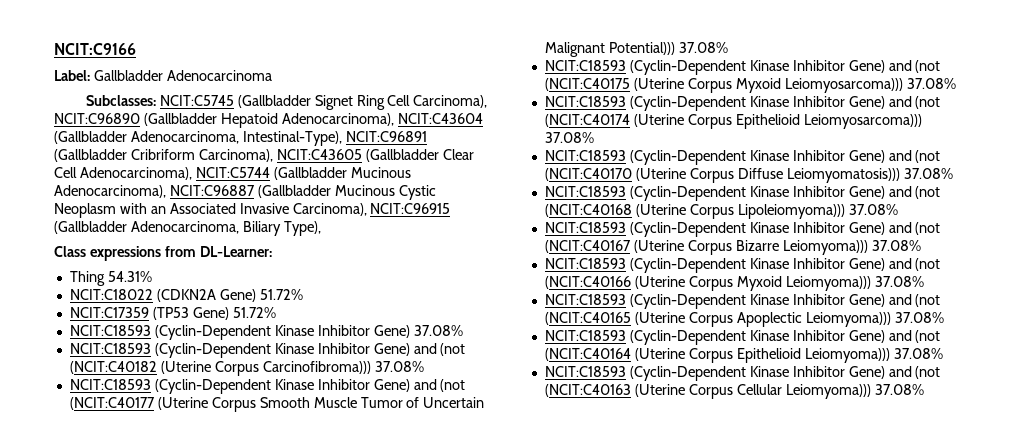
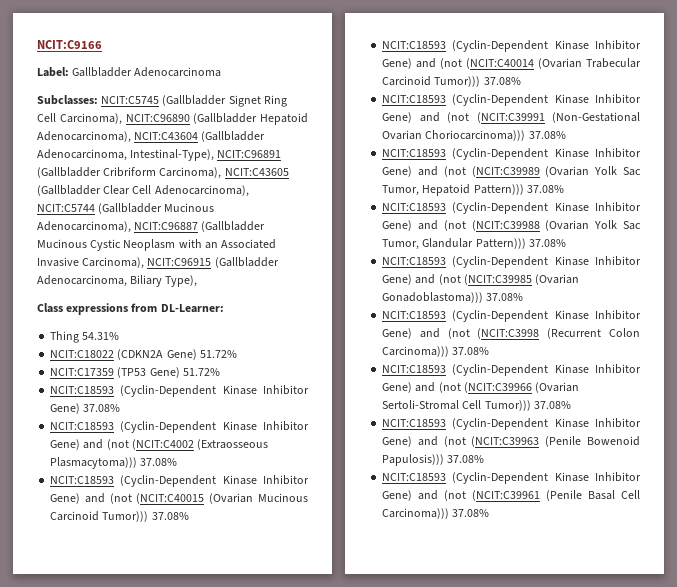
[69,361,424,376] [69,379,466,394] [69,397,485,412] [544,42,728,57] [544,60,941,75] [544,78,956,93] [544,96,941,111] [544,114,922,129] [544,132,594,143] [544,150,941,165] [544,168,953,183] [544,186,941,201] [544,204,898,219] [544,222,941,237] [544,240,921,255] [544,258,941,273] [544,276,924,291] [544,294,941,309] [544,312,944,327] [544,330,941,345] [544,348,943,363] [544,366,941,381] [544,384,871,399] (NCIT:C40182 (Uterine Corpus Carcinofibroma))) 37.08% // NCIT:C18593 (Cyclin-Dependent Kinase Inhibitor Gene) and (not (NCIT:C40177 (Uterine Corpus Smooth Muscle Tumor of Uncertain Malignant Potential))) 37.08% // NCIT:C18593 (Cyclin-Dependent Kinase Inhibitor Gene) and (not (NCIT:C40175 (Uterine Corpus Myxoid Leiomyosarcoma))) 37.08% // NCIT:C18593 (Cyclin-Dependent Kinase Inhibitor Gene) and (not (NCIT:C40174 (Uterine Corpus Epithelioid Leiomyosarcoma))) 37.08% // NCIT:C18593 (Cyclin-Dependent Kinase Inhibitor Gene) and (not (NCIT:C40170 (Uterine Corpus Diffuse Leiomyomatosis))) 37.08% // NCIT:C18593 (Cyclin-Dependent Kinase Inhibitor Gene) and (not (NCIT:C40168 (Uterine Corpus Lipoleiomyoma))) 37.08% // NCIT:C18593 (Cyclin-Dependent Kinase Inhibitor Gene) and (not (NCIT:C40167 (Uterine Corpus Bizarre Leiomyoma))) 37.08% // NCIT:C18593 (Cyclin-Dependent Kinase Inhibitor Gene) and (not (NCIT:C40166 (Uterine Corpus Myxoid Leiomyoma))) 37.08% // NCIT:C18593 (Cyclin-Dependent Kinase Inhibitor Gene) and (not (NCIT:C40165 (Uterine Corpus Apoplectic Leiomyoma))) 37.08% // NCIT:C18593 (Cyclin-Dependent Kinase Inhibitor Gene) and (not (NCIT:C40164 (Uterine Corpus Epithelioid Leiomyoma))) 37.08% // NCIT:C18593 (Cyclin-Dependent Kinase Inhibitor Gene) and (not (NCIT:C40163 (Uterine Corpus Cellular Leiomyoma))) -> [131,439,269,450] [50,457,178,469] [50,475,309,487] [50,493,308,504] [50,511,189,522] [382,40,641,52] [382,58,641,69] [382,76,521,87] [382,94,641,106] [382,112,640,123] [382,130,566,141] [382,148,641,160] [382,166,641,177] [382,184,564,196] [382,202,641,214] [382,220,641,231] [382,238,566,250] [382,256,641,268] [382,274,580,285] [382,292,524,303] [382,310,641,322] [382,328,640,339] [382,346,490,357] [382,364,641,376] [382,382,580,393] [382,400,571,411] [382,418,641,430] [382,436,640,447] [382,454,485,466] [382,472,641,484] [382,490,640,501] [382,508,450,519] (NCIT:C4002 (Extraosseous Plasmacytoma))) 37.08% // NCIT:C18593 (Cyclin-Dependent Kinase Inhibitor Gene) and (not (NCIT:C40015 (Ovarian Mucinous Carcinoid Tumor))) 37.08% // NCIT:C18593 (Cyclin-Dependent Kinase Inhibitor Gene) and (not (NCIT:C40014 (Ovarian Trabecular Carcinoid Tumor))) 37.08% // NCIT:C18593 (Cyclin-Dependent Kinase Inhibitor Gene) and (not (NCIT:C39991 (Non-Gestational Ovarian Choriocarcinoma))) 37.08% // NCIT:C18593 (Cyclin-Dependent Kinase Inhibitor Gene) and (not (NCIT:C39989 (Ovarian Yolk Sac Tumor, Hepatoid Pattern))) 37.08% // NCIT:C18593 (Cyclin-Dependent Kinase Inhibitor Gene) and (not (NCIT:C39988 (Ovarian Yolk Sac Tumor, Glandular Pattern))) 37.08% // NCIT:C18593 (Cyclin-Dependent Kinase Inhibitor Gene) and (not (NCIT:C39985 (Ovarian Gonadoblastoma))) 37.08% // NCIT:C18593 (Cyclin-Dependent Kinase Inhibitor Gene) and (not (NCIT:C3998 (Recurrent Colon Carcinoma))) 37.08% // NCIT:C18593 (Cyclin-Dependent Kinase Inhibitor Gene) and (not (NCIT:C39966 (Ovarian Sertoli-Stromal Cell Tumor))) 37.08% // NCIT:C18593 (Cyclin-Dependent Kinase Inhibitor Gene) and (not (NCIT:C39963 (Penile Bowenoid Papulosis))) 37.08% // NCIT:C18593 (Cyclin-Dependent Kinase Inhibitor Gene) and (not (NCIT:C39961 (Penile Basal Cell Carcinoma)))

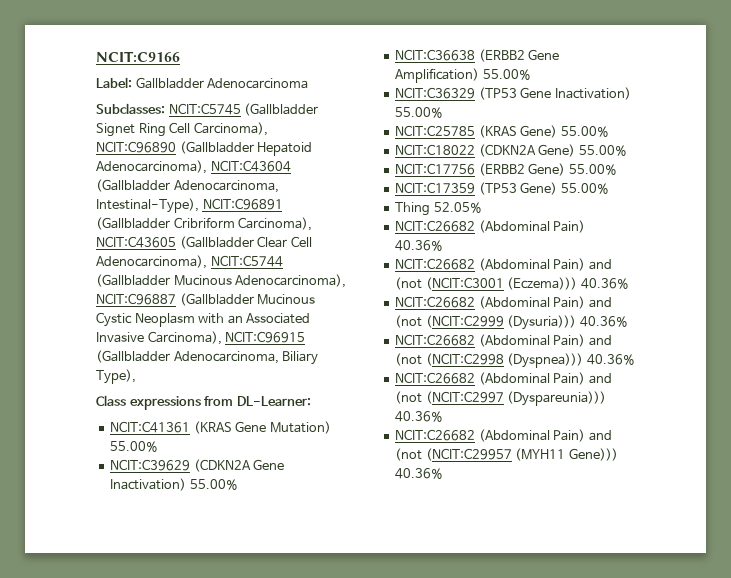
[50,331,120,343] [50,349,237,360] [50,367,220,378] [50,385,309,397] [50,403,121,414] [50,421,309,433] [50,439,269,450] [50,457,178,469] [50,475,309,487] [50,493,308,504] [50,511,189,522] [382,40,641,52] [382,58,641,69] [382,76,521,87] [382,94,641,106] [382,112,640,123] [382,130,566,141] [382,148,641,160] [382,166,641,177] [382,184,564,196] [382,202,641,214] [382,220,641,231] [382,238,566,250] [382,256,641,268] [382,274,580,285] [382,292,524,303] [382,310,641,322] [382,328,640,339] [382,346,490,357] [382,364,641,376] [382,382,580,393] [382,400,571,411] [382,418,641,430] [382,436,640,447] [382,454,485,466] [382,472,641,484] [382,490,640,501] [382,508,490,519] Thing 54.31% // NCIT:C18022 (CDKN2A Gene) 51.72% // NCIT:C17359 (TP53 Gene) 51.72% // NCIT:C18593 (Cyclin-Dependent Kinase Inhibitor Gene) 37.08% // NCIT:C18593 (Cyclin-Dependent Kinase Inhibitor Gene) and (not (NCIT:C4002 (Extraosseous Plasmacytoma))) 37.08% // NCIT:C18593 (Cyclin-Dependent Kinase Inhibitor Gene) and (not (NCIT:C40015 (Ovarian Mucinous Carcinoid Tumor))) 37.08% // NCIT:C18593 (Cyclin-Dependent Kinase Inhibitor Gene) and (not (NCIT:C40014 (Ovarian Trabecular Carcinoid Tumor))) 37.08% // NCIT:C18593 (Cyclin-Dependent Kinase Inhibitor Gene) and (not (NCIT:C39991 (Non-Gestational Ovarian Choriocarcinoma))) 37.08% // NCIT:C18593 (Cyclin-Dependent Kinase Inhibitor Gene) and (not (NCIT:C39989 (Ovarian Yolk Sac Tumor, Hepatoid Pattern))) 37.08% // NCIT:C18593 (Cyclin-Dependent Kinase Inhibitor Gene) and (not (NCIT:C39988 (Ovarian Yolk Sac Tumor, Glandular Pattern))) 37.08% // NCIT:C18593 (Cyclin-Dependent Kinase Inhibitor Gene) and (not (NCIT:C39985 (Ovarian Gonadoblastoma))) 37.08% // NCIT:C18593 (Cyclin-Dependent Kinase Inhibitor Gene) and (not (NCIT:C3998 (Recurrent Colon Carcinoma))) 37.08% // NCIT:C18593 (Cyclin-Dependent Kinase Inhibitor Gene) and (not (NCIT:C39966 (Ovarian Sertoli-Stromal Cell Tumor))) 37.08% // NCIT:C18593 (Cyclin-Dependent Kinase Inhibitor Gene) and (not (NCIT:C39963 (Penile Bowenoid Papulosis))) 37.08% // NCIT:C18593 (Cyclin-Dependent Kinase Inhibitor Gene) and (not (NCIT:C39961 (Penile Basal Cell Carcinoma))) 37.08% -> [110,421,331,434] [110,441,159,452] [110,459,285,472] [110,478,238,491] [395,49,560,62] [395,68,531,83] [395,87,631,100] [395,107,444,118] [395,125,609,138] [395,144,627,157] [395,163,617,176] [395,182,609,195] [395,202,482,216] [395,220,586,233] [395,240,444,251] [395,258,612,271] [395,277,629,290] [395,296,612,309] [395,315,628,330] [395,334,612,347] [395,353,635,368] [395,372,612,385] [395,391,607,406] [395,411,444,422] [395,429,612,442] [395,448,618,461] [395,468,444,479] NCIT:C41361 (KRAS Gene Mutation) 55.00% // NCIT:C39629 (CDKN2A Gene Inactivation) 55.00% // NCIT:C36638 (ERBB2 Gene Amplification) 55.00% // NCIT:C36329 (TP53 Gene Inactivation) 55.00% // NCIT:C25785 (KRAS Gene) 55.00% // NCIT:C18022 (CDKN2A Gene) 55.00% // NCIT:C17756 (ERBB2 Gene) 55.00% // NCIT:C17359 (TP53 Gene) 55.00% // Thing 52.05% // NCIT:C26682 (Abdominal Pain) 40.36% // NCIT:C26682 (Abdominal Pain) and (not (NCIT:C3001 (Eczema))) 40.36% // NCIT:C26682 (Abdominal Pain) and (not (NCIT:C2999 (Dysuria))) 40.36% // NCIT:C26682 (Abdominal Pain) and (not (NCIT:C2998 (Dyspnea))) 40.36% // NCIT:C26682 (Abdominal Pain) and (not (NCIT:C2997 (Dyspareunia))) 40.36% // NCIT:C26682 (Abdominal Pain) and (not (NCIT:C29957 (MYH11 Gene))) 40.36%

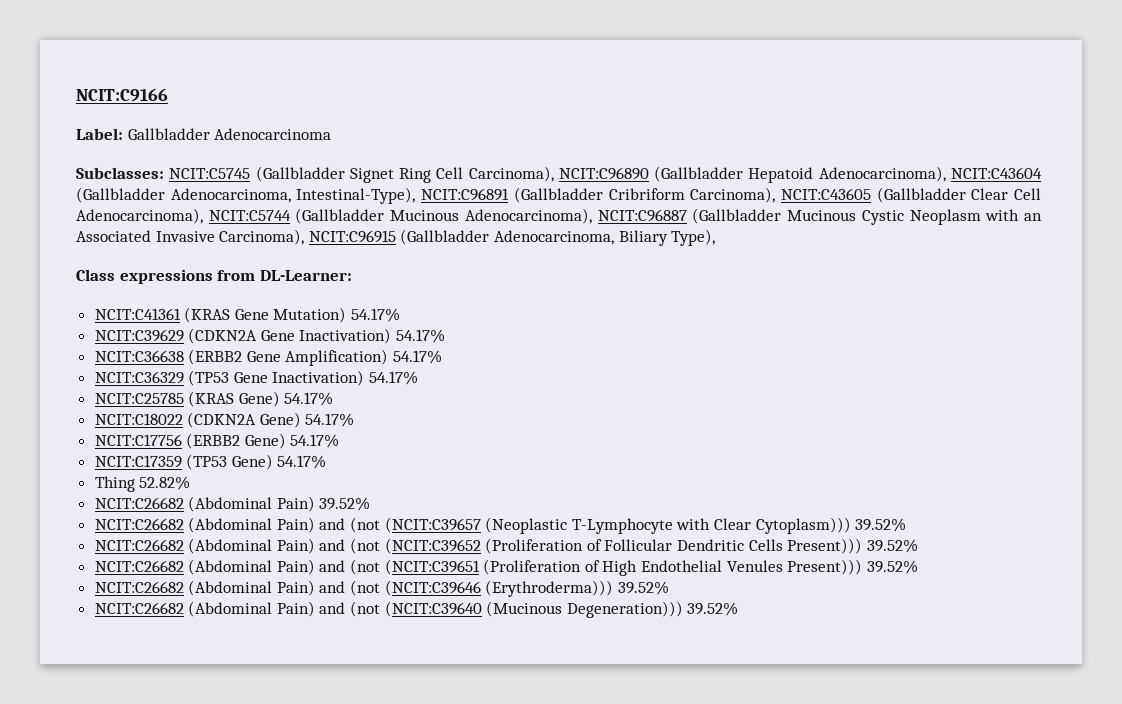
[110,441,159,452] 55.00% -> [351,308,401,322] 54.17%
[189,479,238,490] 55.00% -> [396,329,446,343] 54.17%
[482,69,531,80] 55.00% -> [393,350,443,364] 54.17%
[395,107,444,118] 55.00% -> [369,371,419,385] 54.17%
[560,126,609,137] 55.00% -> [284,392,334,406] 54.17%
[578,145,627,156] 55.00% -> [305,413,355,427] 54.17%
[568,164,617,175] 55.00% -> [290,434,340,448] 54.17%
[560,183,609,194] 55.00% -> [277,455,327,469] 54.17%
[433,202,482,213] [395,220,586,233] [395,240,444,251] [395,258,612,271] [395,277,629,290] [395,296,612,309] [395,315,628,330] [395,334,612,347] [395,353,635,368] [395,372,612,385] [395,391,607,406] [395,411,444,422] [395,429,612,442] [395,448,618,461] [395,468,444,479] 52.05% // NCIT:C26682 (Abdominal Pain) 40.36% // NCIT:C26682 (Abdominal Pain) and (not (NCIT:C3001 (Eczema))) 40.36% // NCIT:C26682 (Abdominal Pain) and (not (NCIT:C2999 (Dysuria))) 40.36% // NCIT:C26682 (Abdominal Pain) and (not (NCIT:C2998 (Dyspnea))) 40.36% // NCIT:C26682 (Abdominal Pain) and (not (NCIT:C2997 (Dyspareunia))) 40.36% // NCIT:C26682 (Abdominal Pain) and (not (NCIT:C29957 (MYH11 Gene))) 40.36% -> [139,476,191,490] [94,496,371,512] [94,517,907,534] [94,538,918,554] [94,559,918,576] [94,580,669,597] [94,601,739,618] 52.82% // NCIT:C26682 (Abdominal Pain) 39.52% // NCIT:C26682 (Abdominal Pain) and (not (NCIT:C39657 (Neoplastic T-Lymphocyte with Clear Cytoplasm))) 39.52% // NCIT:C26682 (Abdominal Pain) and (not (NCIT:C39652 (Proliferation of Follicular Dendritic Cells Present))) 39.52% // NCIT:C26682 (Abdominal Pain) and (not (NCIT:C39651 (Proliferation of High Endothelial Venules Present))) 39.52% // NCIT:C26682 (Abdominal Pain) and (not (NCIT:C39646 (Erythroderma))) 39.52% // NCIT:C26682 (Abdominal Pain) and (not (NCIT:C39640 (Mucinous Degeneration))) 39.52%

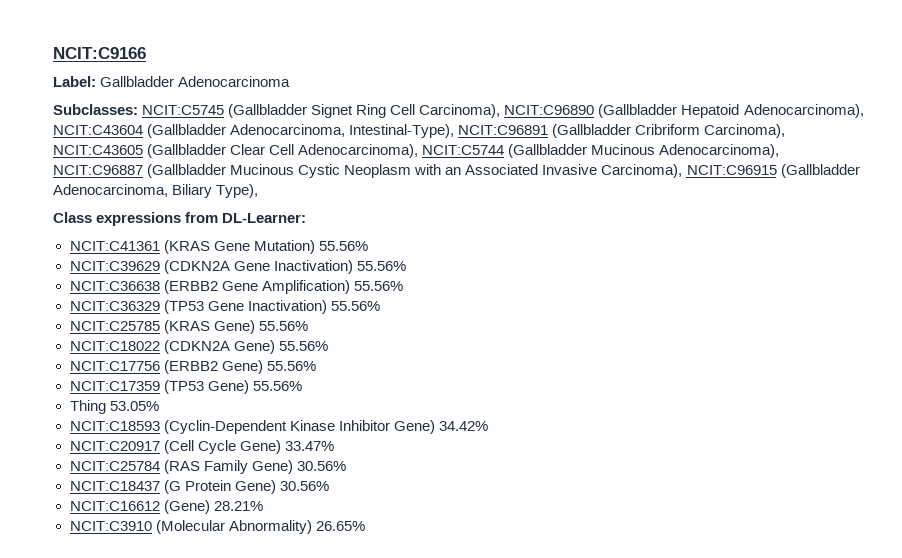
[351,308,401,322] 54.17% -> [318,241,368,251] 55.56%
[396,329,446,343] 54.17% -> [356,261,406,271] 55.56%
[393,350,443,364] 54.17% -> [353,281,403,291] 55.56%
[369,371,419,385] 54.17% -> [330,301,380,311] 55.56%
[284,392,334,406] 54.17% -> [258,321,308,331] 55.56%
[305,413,355,427] 54.17% -> [278,341,328,351] 55.56%
[290,434,340,448] 54.17% -> [266,361,316,371] 55.56%
[277,455,327,469] 54.17% -> [252,381,302,391] 55.56%
[139,476,191,490] [94,496,371,512] [94,517,907,534] [94,538,918,554] [94,559,918,576] [94,580,669,597] [94,601,739,618] 52.82% // NCIT:C26682 (Abdominal Pain) 39.52% // NCIT:C26682 (Abdominal Pain) and (not (NCIT:C39657 (Neoplastic T-Lymphocyte with Clear Cytoplasm))) 39.52% // NCIT:C26682 (Abdominal Pain) and (not (NCIT:C39652 (Proliferation of Follicular Dendritic Cells Present))) 39.52% // NCIT:C26682 (Abdominal Pain) and (not (NCIT:C39651 (Proliferation of High Endothelial Venules Present))) 39.52% // NCIT:C26682 (Abdominal Pain) and (not (NCIT:C39646 (Erythroderma))) 39.52% // NCIT:C26682 (Abdominal Pain) and (not (NCIT:C39640 (Mucinous Degeneration))) 39.52% -> [109,401,159,411] [69,420,488,434] [69,440,334,454] [69,460,346,474] [69,480,329,494] [69,500,263,514] [69,520,365,534] 53.05% // NCIT:C18593 (Cyclin-Dependent Kinase Inhibitor Gene) 34.42% // NCIT:C20917 (Cell Cycle Gene) 33.47% // NCIT:C25784 (RAS Family Gene) 30.56% // NCIT:C18437 (G Protein Gene) 30.56% // NCIT:C16612 (Gene) 28.21% // NCIT:C3910 (Molecular Abnormality) 26.65%

